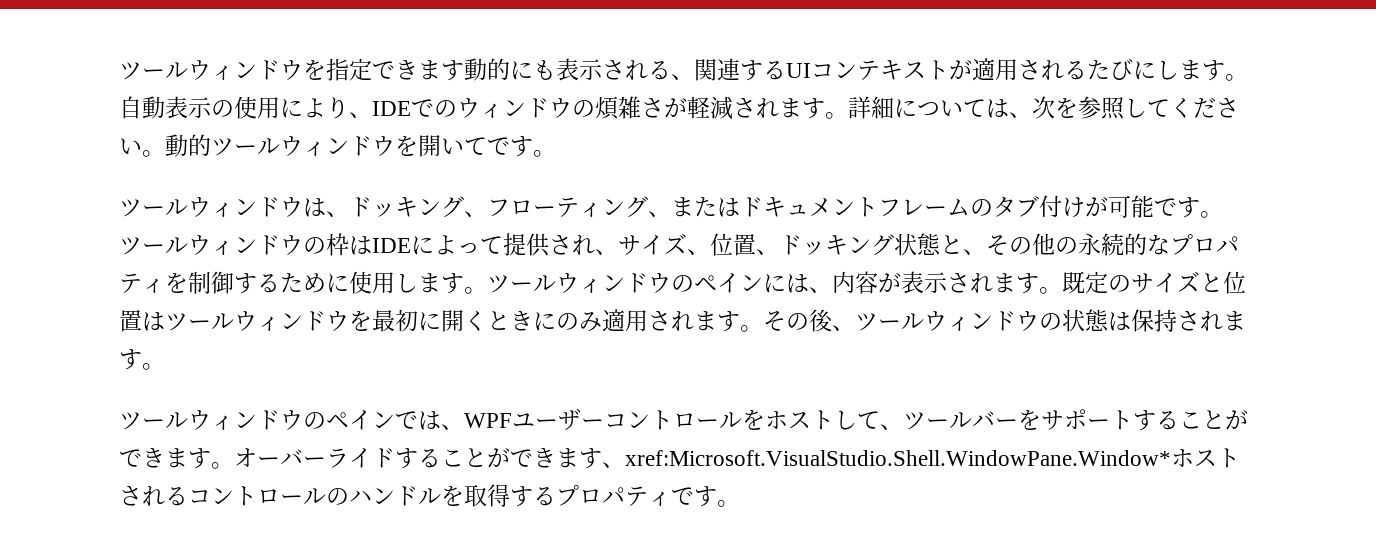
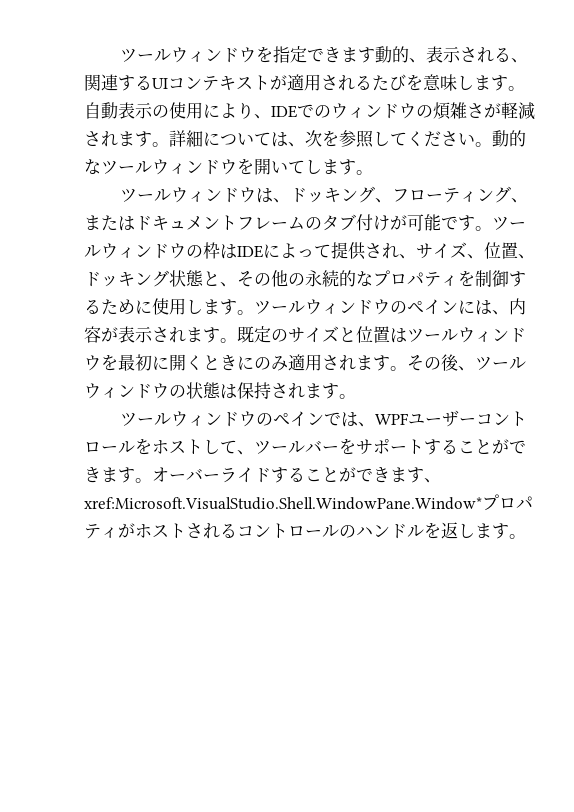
[510,60,556,80] にも -> [408,58,426,63] 、
[1133,61,1156,80] に -> [406,74,457,91] を意味
(211, 145) none -> [84,159,101,174] な
[487,137,510,155] で -> [305,159,339,174] しま
(1171, 458) none -> [482,494,533,511] [84,523,135,539] プロパティが
[464,484,694,507] 取得するプロパティで -> [441,522,492,539] 返しま

